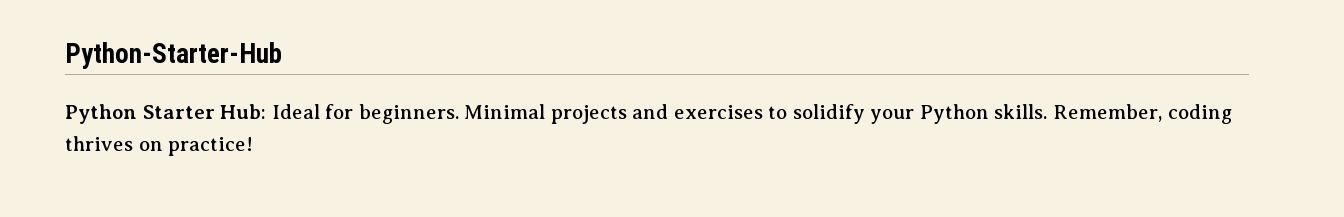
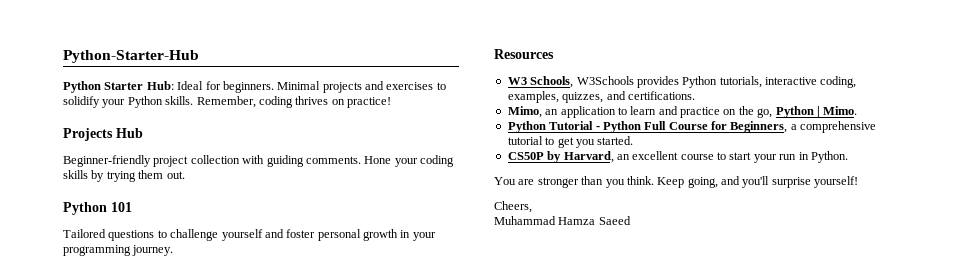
(254, 146) none -> [63,128,143,141] [63,155,454,167] [63,170,185,182] [63,202,132,215] [63,229,436,241] [63,245,174,256] [494,49,554,59] [507,76,857,88] [507,91,695,103] [507,106,858,118] [507,121,877,133] [507,136,634,148] [507,151,848,163] [494,176,859,188] [494,201,532,213] [494,216,631,225] // Projects Hub // Beginner-friendly project collection with guiding comments. Hone your coding skills by trying them out. // Python 101 // Tailored questions to challenge yourself and foster personal growth in your programming journey. // Resources // W3 Schools, W3Schools provides Python tutorials, interactive coding, examples, quizzes, and certifications. // Mimo, an application to learn and practice on the go, Python | Mimo. // Python Tutorial - Python Full Course for Beginners, a comprehensive tutorial to get you started. // CS50P by Harvard, an excellent course to start your run in Python. // You are stronger than you think. Keep going, and you'll surprise yourself! // Cheers, // Muhammad Hamza Saeed

